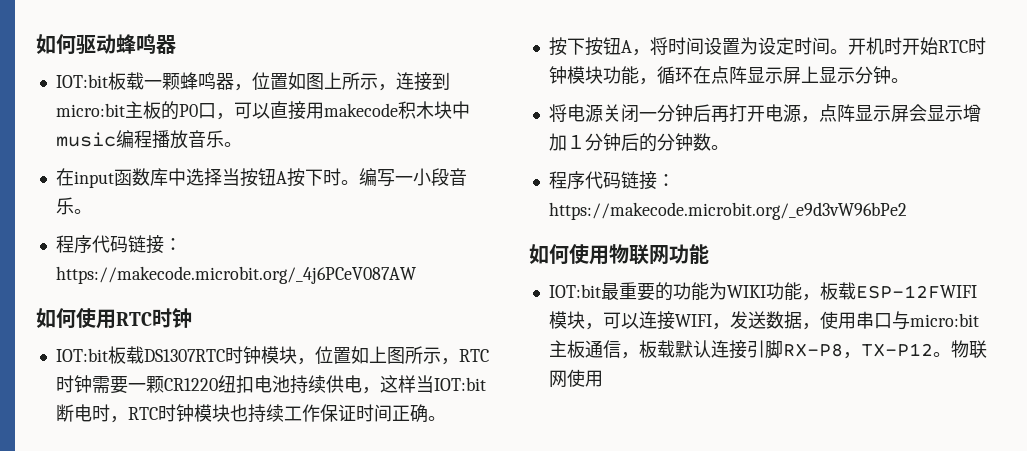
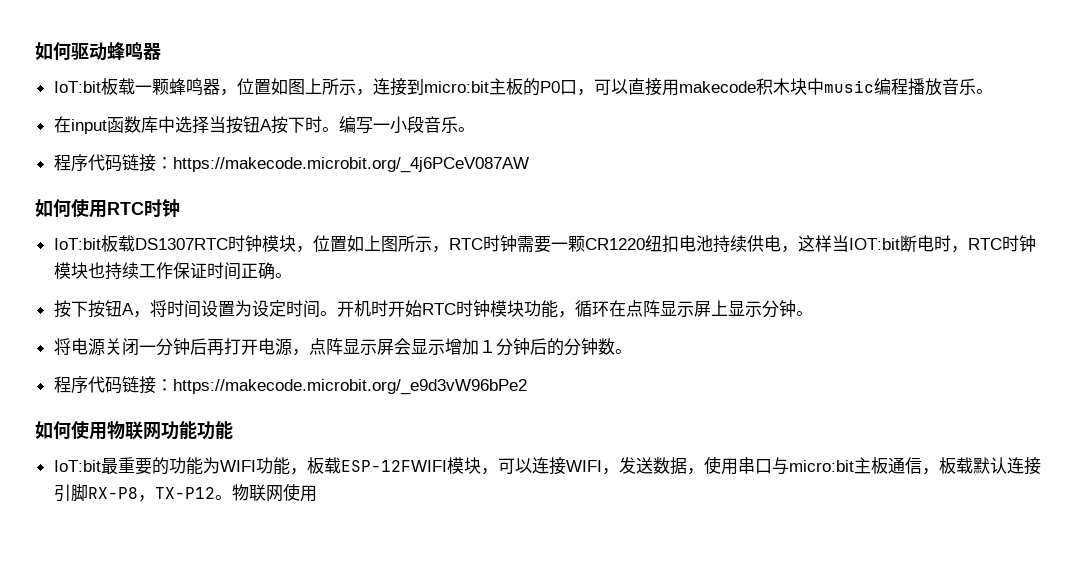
[55,74,108,88] IOT:bit -> [53,81,101,93] IoT:bit
[55,348,108,362] IOT:bit -> [53,238,101,250] IoT:bit
[548,284,601,298] // IOT:bit -> [197,421,233,440] [53,460,101,472] 功能 // IoT:bit
[726,285,766,298] WIKI -> [219,460,256,472] WIFI

